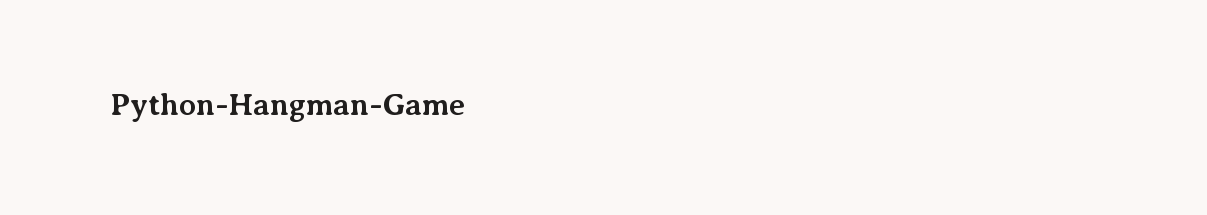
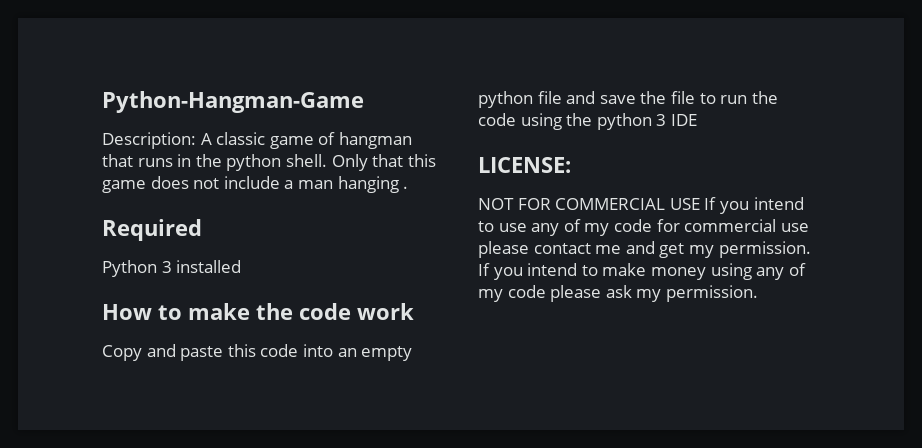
(465, 107) none -> [102,132,412,149] [102,154,436,171] [102,176,409,193] [102,219,202,241] [102,260,242,277] [102,303,414,320] [102,344,413,361] [478,91,778,108] [478,113,697,130] [478,157,571,173] [478,197,804,214] [478,219,809,236] [478,241,811,258] [478,263,806,280] [478,285,758,302] // Description: A classic game of hangman that runs in the python shell. Only that this game does not include a man hanging . // Required // Python 3 installed // How to make the code work // Copy and paste this code into an empty python file and save the file to run the code using the python 3 IDE // LICENSE: // NOT FOR COMMERCIAL USE If you intend to use any of my code for commercial use please contact me and get my permission. If you intend to make money using any of my code please ask my permission.

